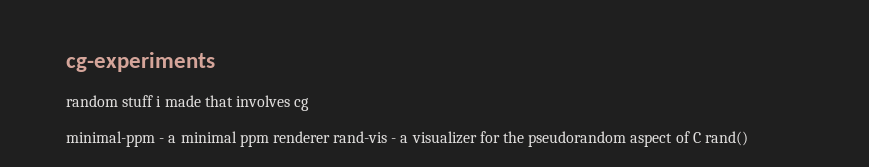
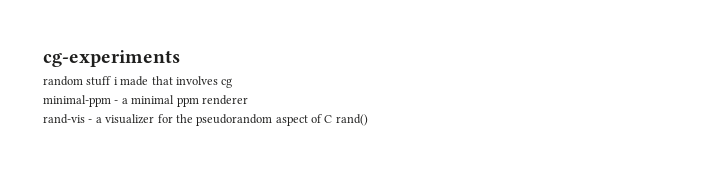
(330, 137) none -> (248, 100) //

